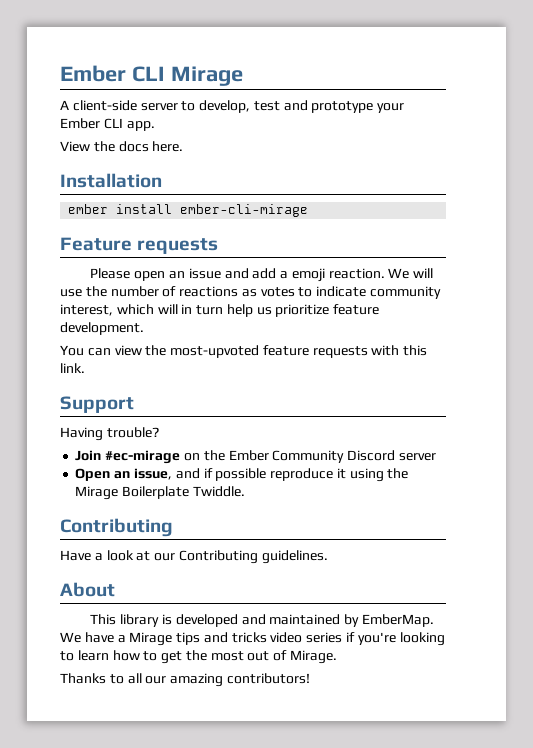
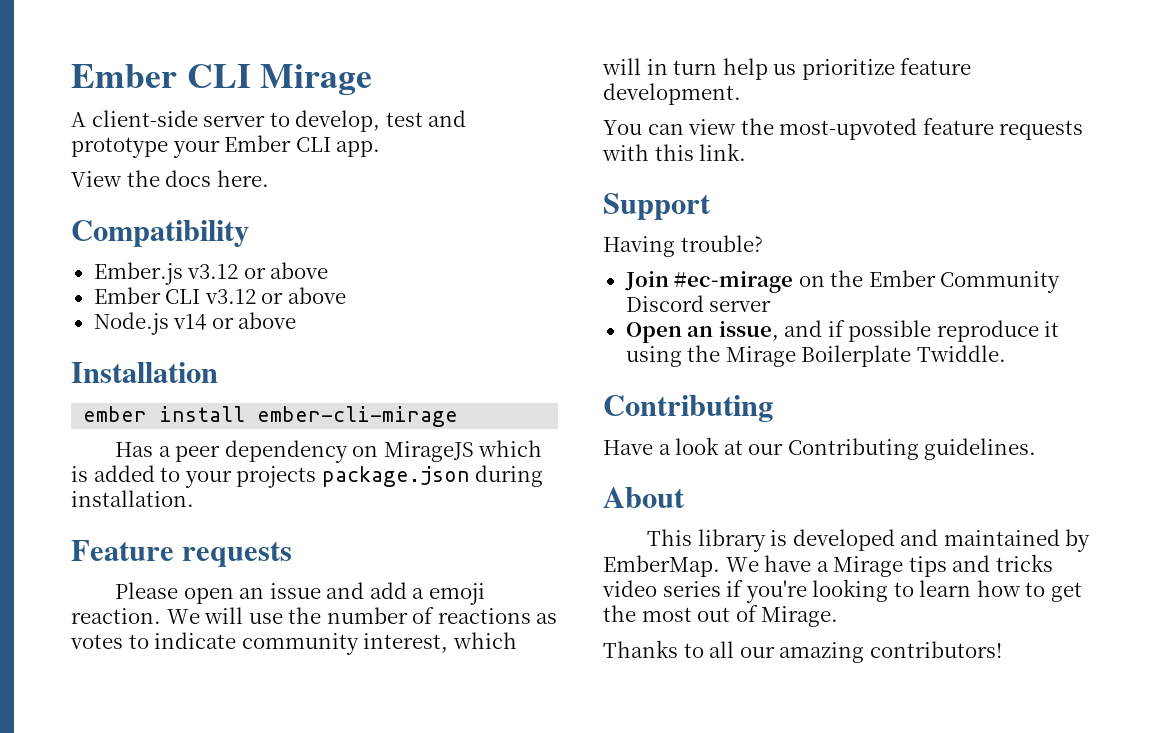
[60,173,162,188] [68,204,309,217] Installation // ember install ember-cli-mirage -> [71,220,249,247] [93,262,329,285] [93,287,346,304] [93,312,297,335] [71,362,218,383] [83,406,459,427] [115,440,543,463] [71,465,544,488] [71,490,194,507] Compatibility // Ember.js v3.12 or above // Ember CLI v3.12 or above // Node.js v14 or above // Installation // ember install ember-cli-mirage // Has a peer dependency on MirageJS which is added to your projects package.json during installation.

